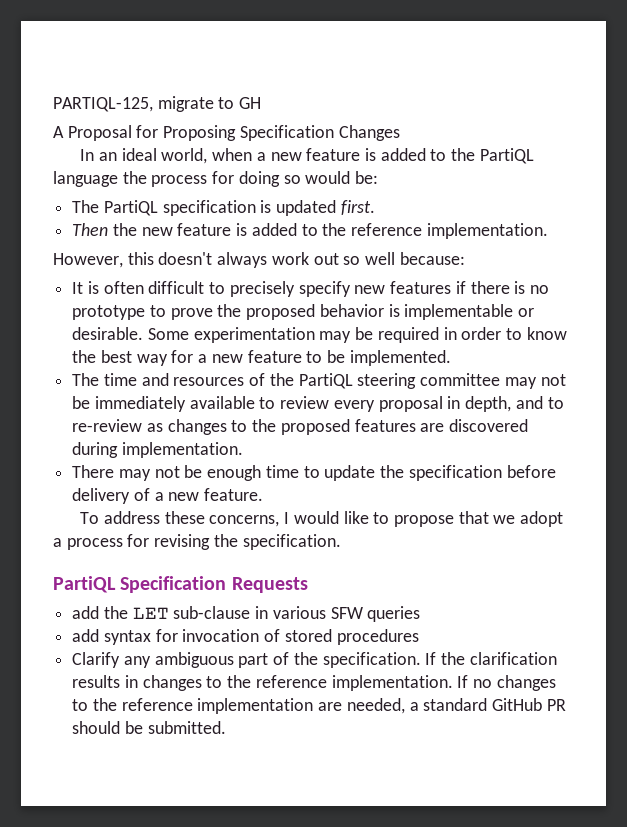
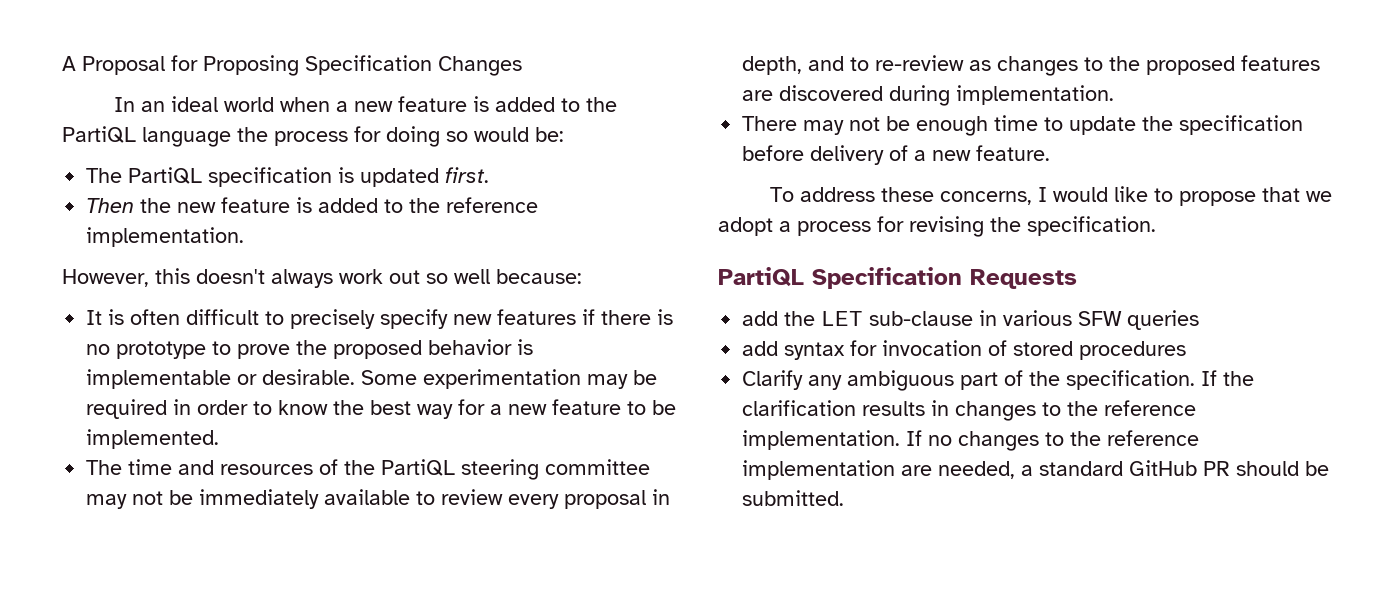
[53,96,262,112] PARTIQL-125, migrate to GH // -> (62, 63) none
[161,148,208,164] world, -> [224,97,275,112] world

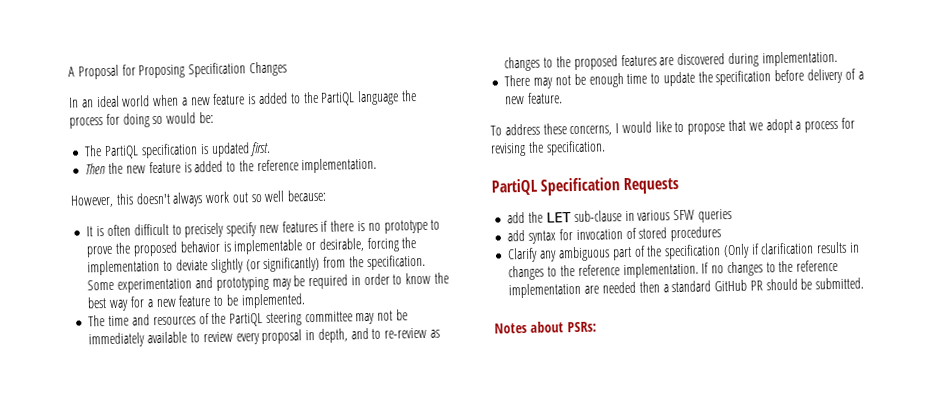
[262,369,582,389] desirable. Some experimentation -> [318,237,417,253] [87,254,426,276] [87,276,269,293] desirable, forcing the implementation to deviate slightly (or significantly) from the specification. Some experimentation and prototyping
[1066,370,1255,390] specification. If the -> [664,243,760,260] specification (Only if
[938,461,1016,479] needed, -> [601,281,660,294] needed then
(845, 498) none -> [494,321,597,334] // Notes about PSRs:

